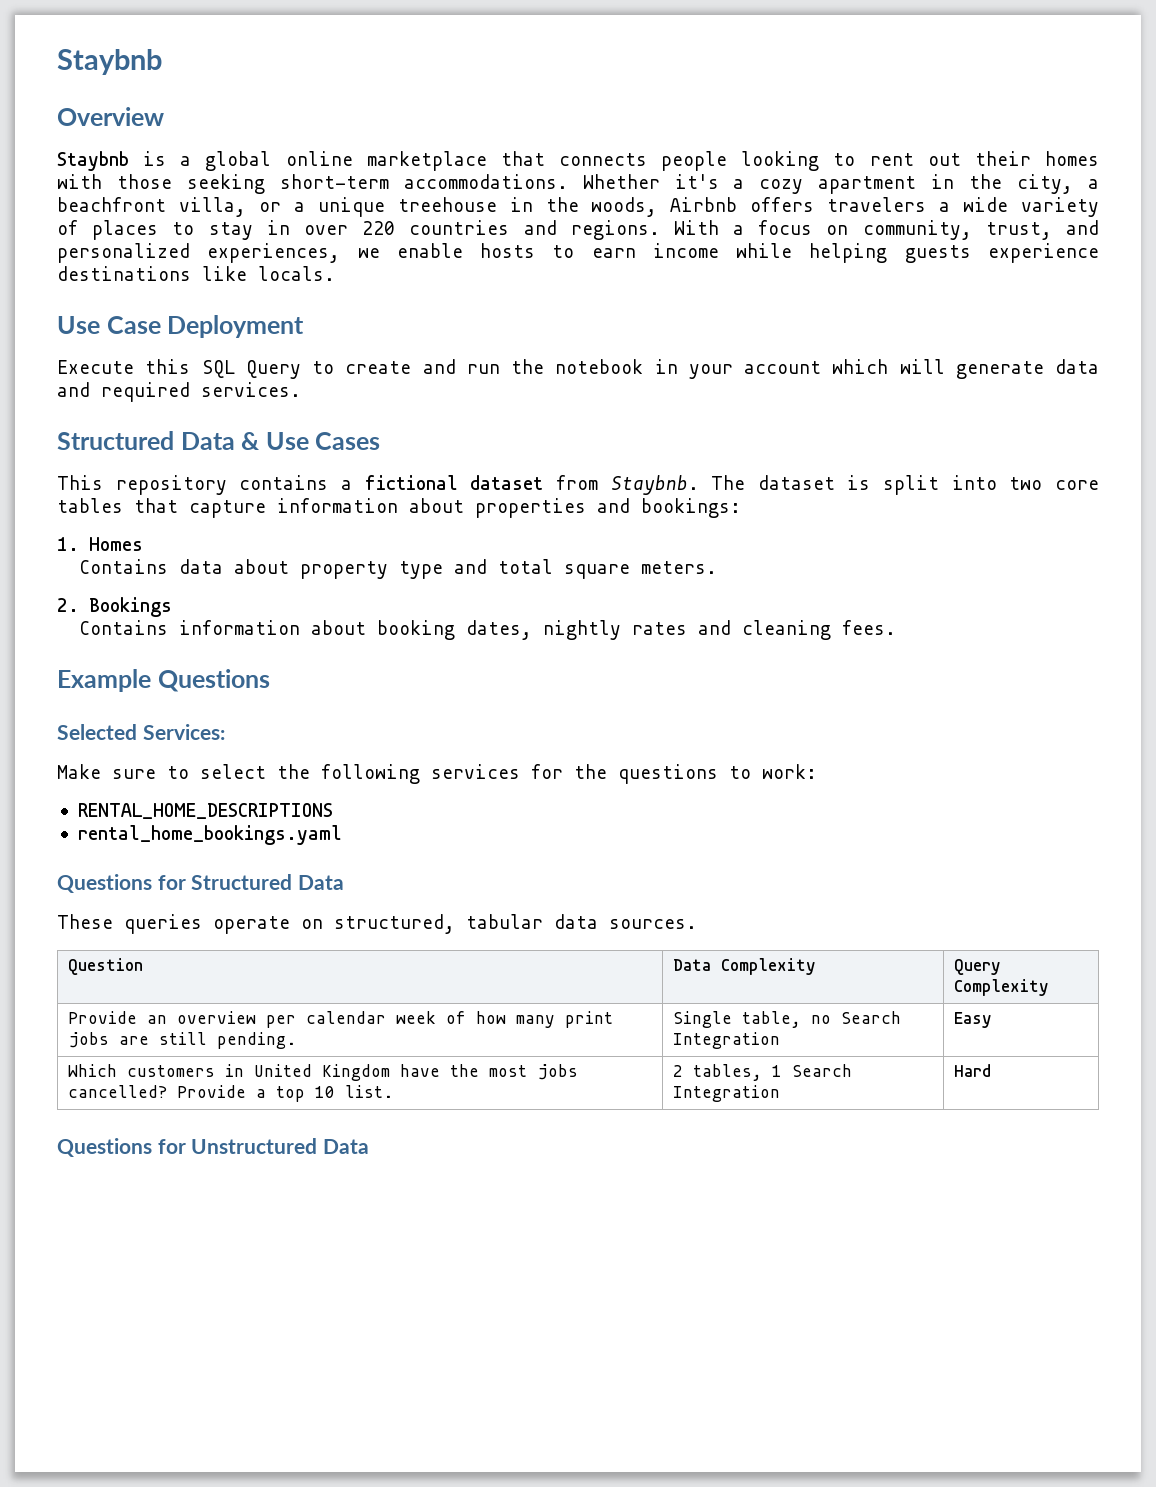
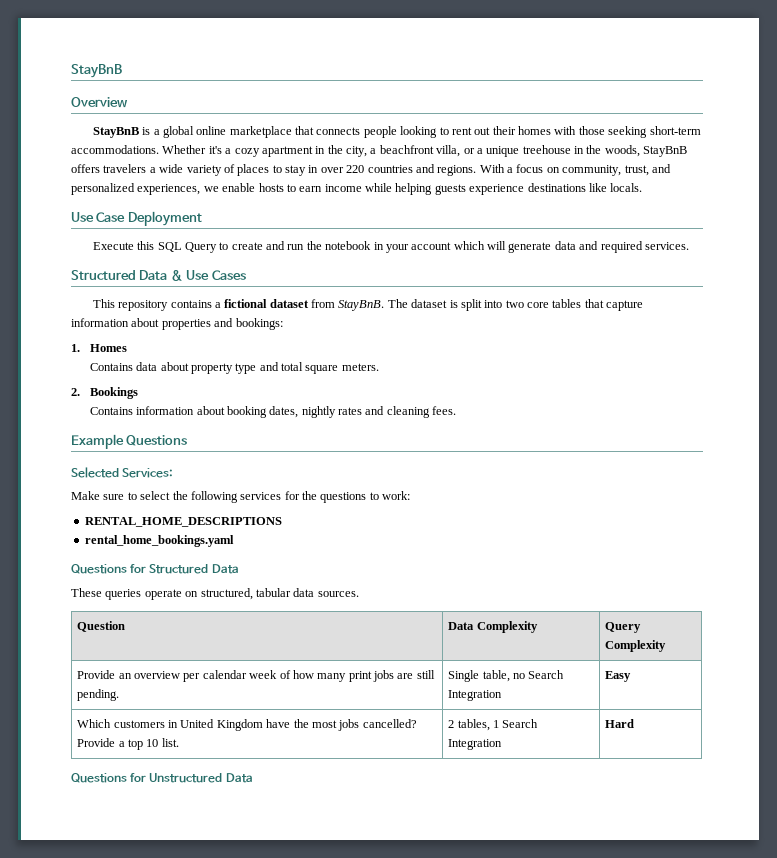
[57,49,162,75] Staybnb -> [71,64,122,78] StayBnB
[57,151,129,171] Staybnb -> [92,127,139,138] StayBnB
[670,197,738,212] Airbnb -> [643,146,688,157] StayBnB
[610,475,699,495] Staybnb. -> [338,300,385,311] StayBnB.

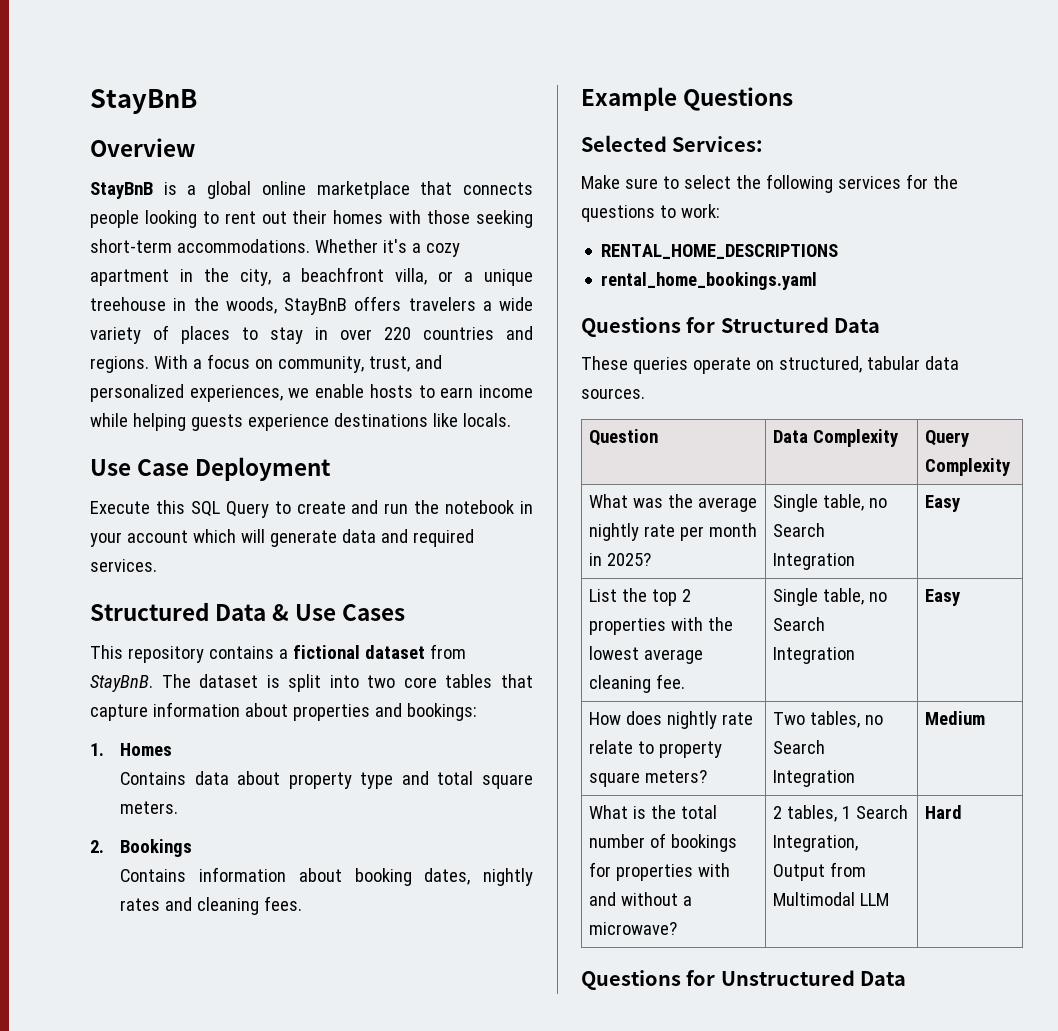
[77,670,435,682] [77,689,120,701] [448,670,565,682] [448,690,503,701] [605,671,632,682] [77,719,417,731] [77,738,179,750] Provide an overview per calendar week of how many print jobs are still pending. | Single table, no Search Integration | Easy // Which customers in United Kingdom have the most jobs cancelled? Provide a top 10 list. -> [589,494,758,512] [589,523,758,541] [589,553,652,566] [773,494,888,512] [773,523,826,537] [773,553,856,570] [925,495,961,512] [589,588,692,606] [589,617,734,635] [589,646,704,664] [589,674,686,693] [773,588,888,606] [773,617,826,631] [773,647,856,664] [925,589,961,606] [589,711,754,729] [589,740,723,758] [589,770,708,787] [773,711,884,728] [773,740,826,754] [773,770,856,787] [925,711,986,725] [589,805,718,819] [589,833,738,852] [589,862,731,881] [589,892,693,906] [589,922,678,935] What was the average nightly rate per month in 2025? | Single table, no Search Integration | Easy // List the top 2 properties with the lowest average cleaning fee. | Single table, no Search Integration | Easy // How does nightly rate relate to property square meters? | Two tables, no Search Integration | Medium // What is the total number of bookings for properties with and without a microwave?
[448,739,503,750] Integration -> [773,835,859,852] [773,862,867,881] [773,892,890,906] Integration, Output from Multimodal LLM

